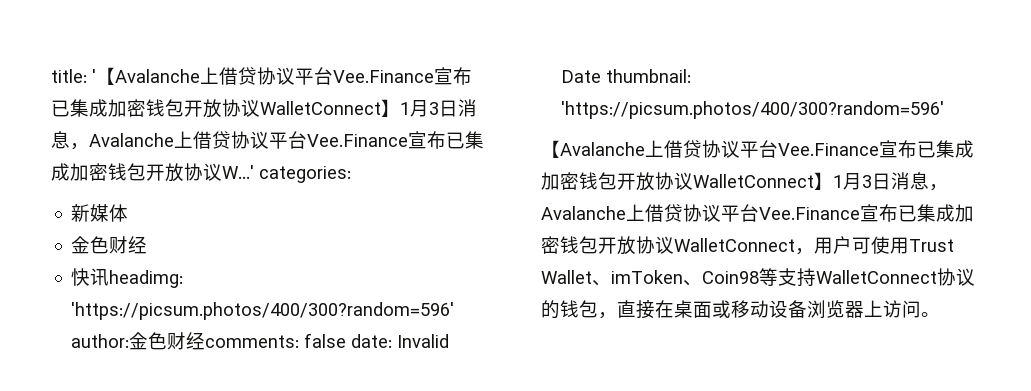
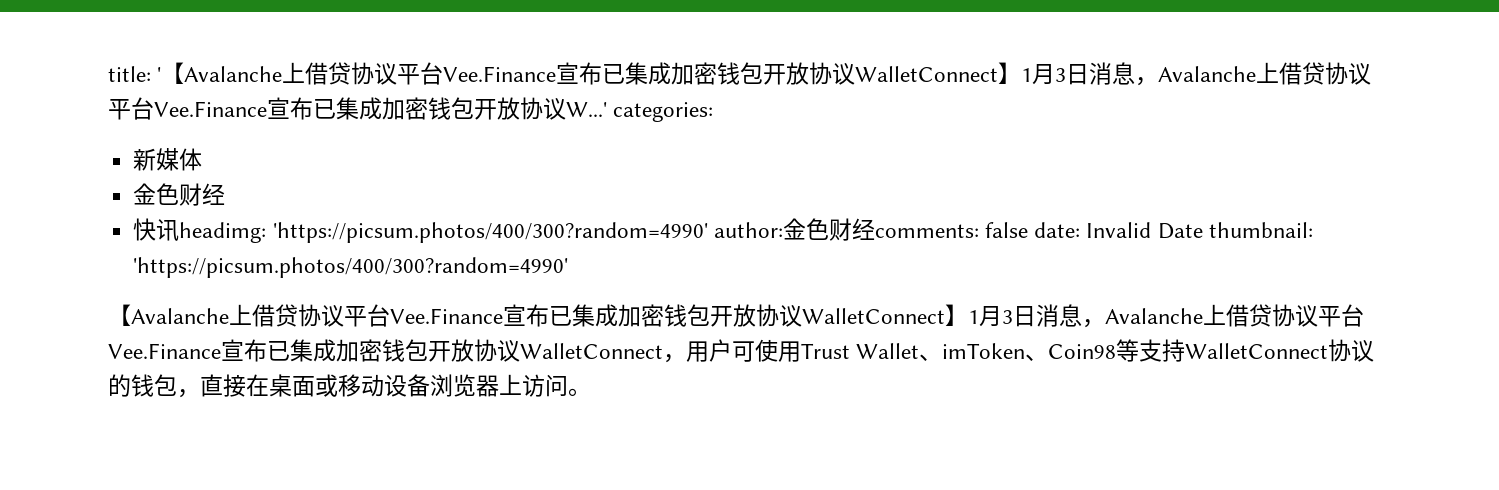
[71,302,455,320] 'https://picsum.photos/400/300?random=596' -> [272,222,708,243] 'https://picsum.photos/400/300?random=4990'
[561,101,945,119] 'https://picsum.photos/400/300?random=596' -> [133,257,569,278] 'https://picsum.photos/400/300?random=4990'

